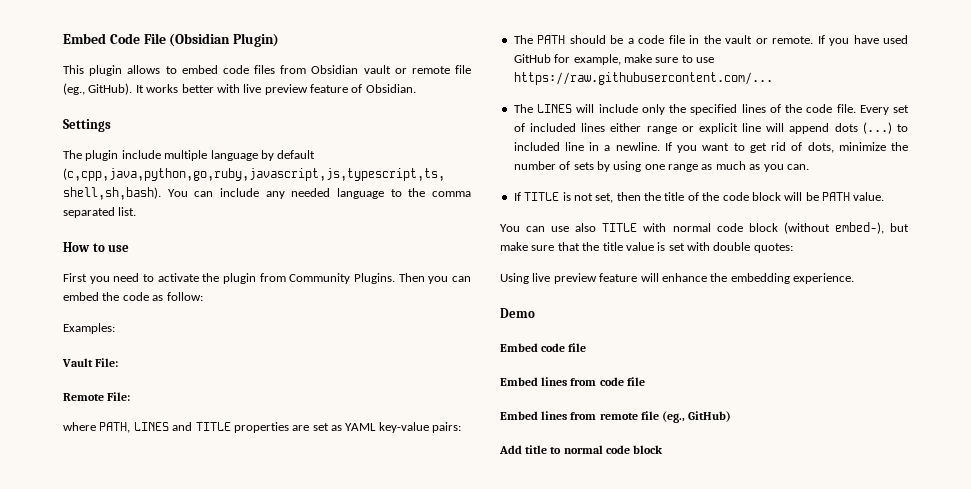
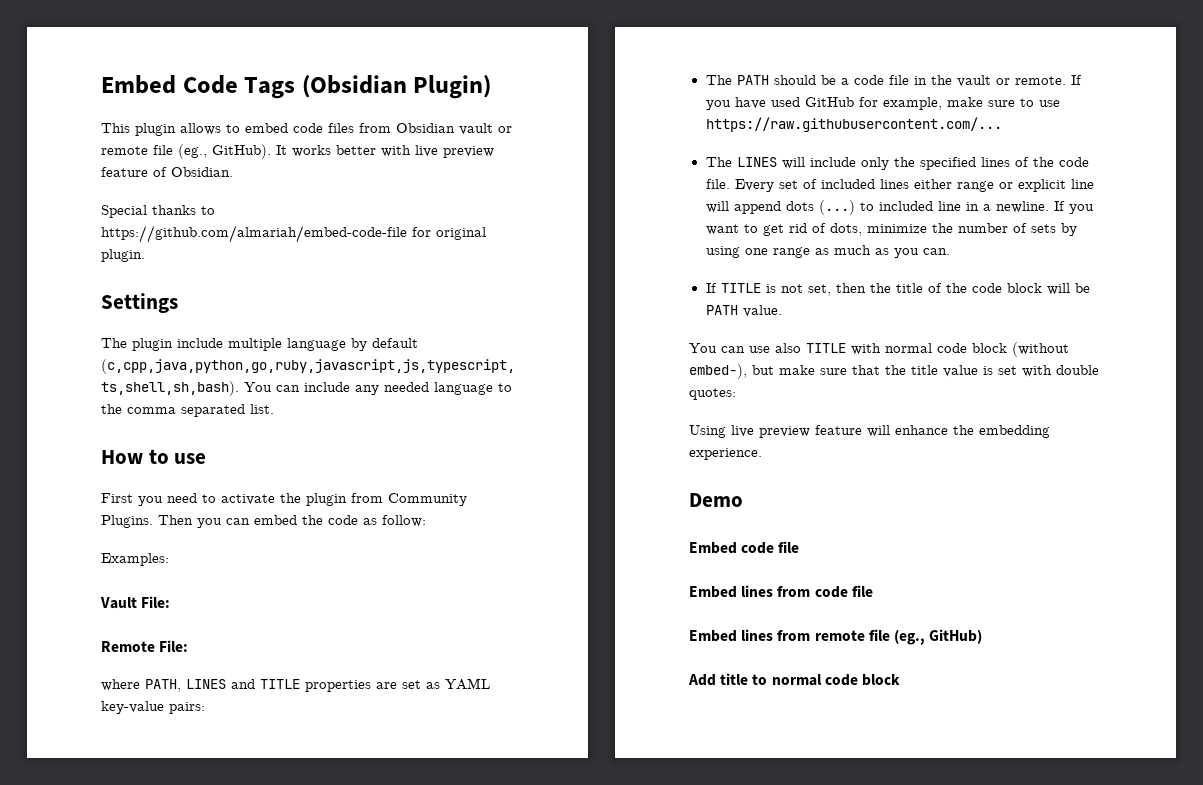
[143,33,166,44] File -> [244,77,296,99] Tags
(416, 88) none -> [101,205,215,218] [101,225,486,243] [101,249,145,262] // Special thanks to https://github.com/almariah/embed-code-file for original plugin.

